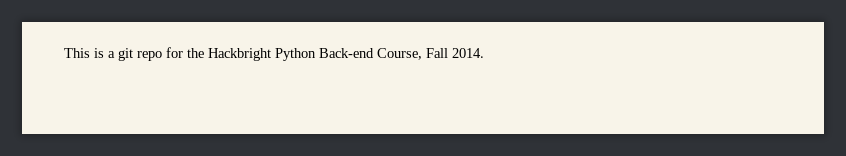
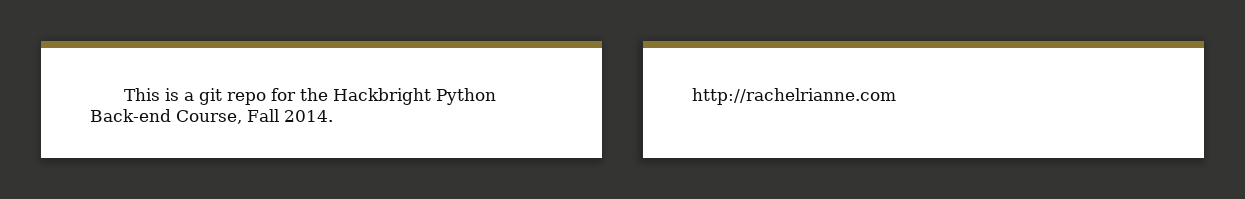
(484, 53) none -> [692,88,896,105] // http://rachelrianne.com

